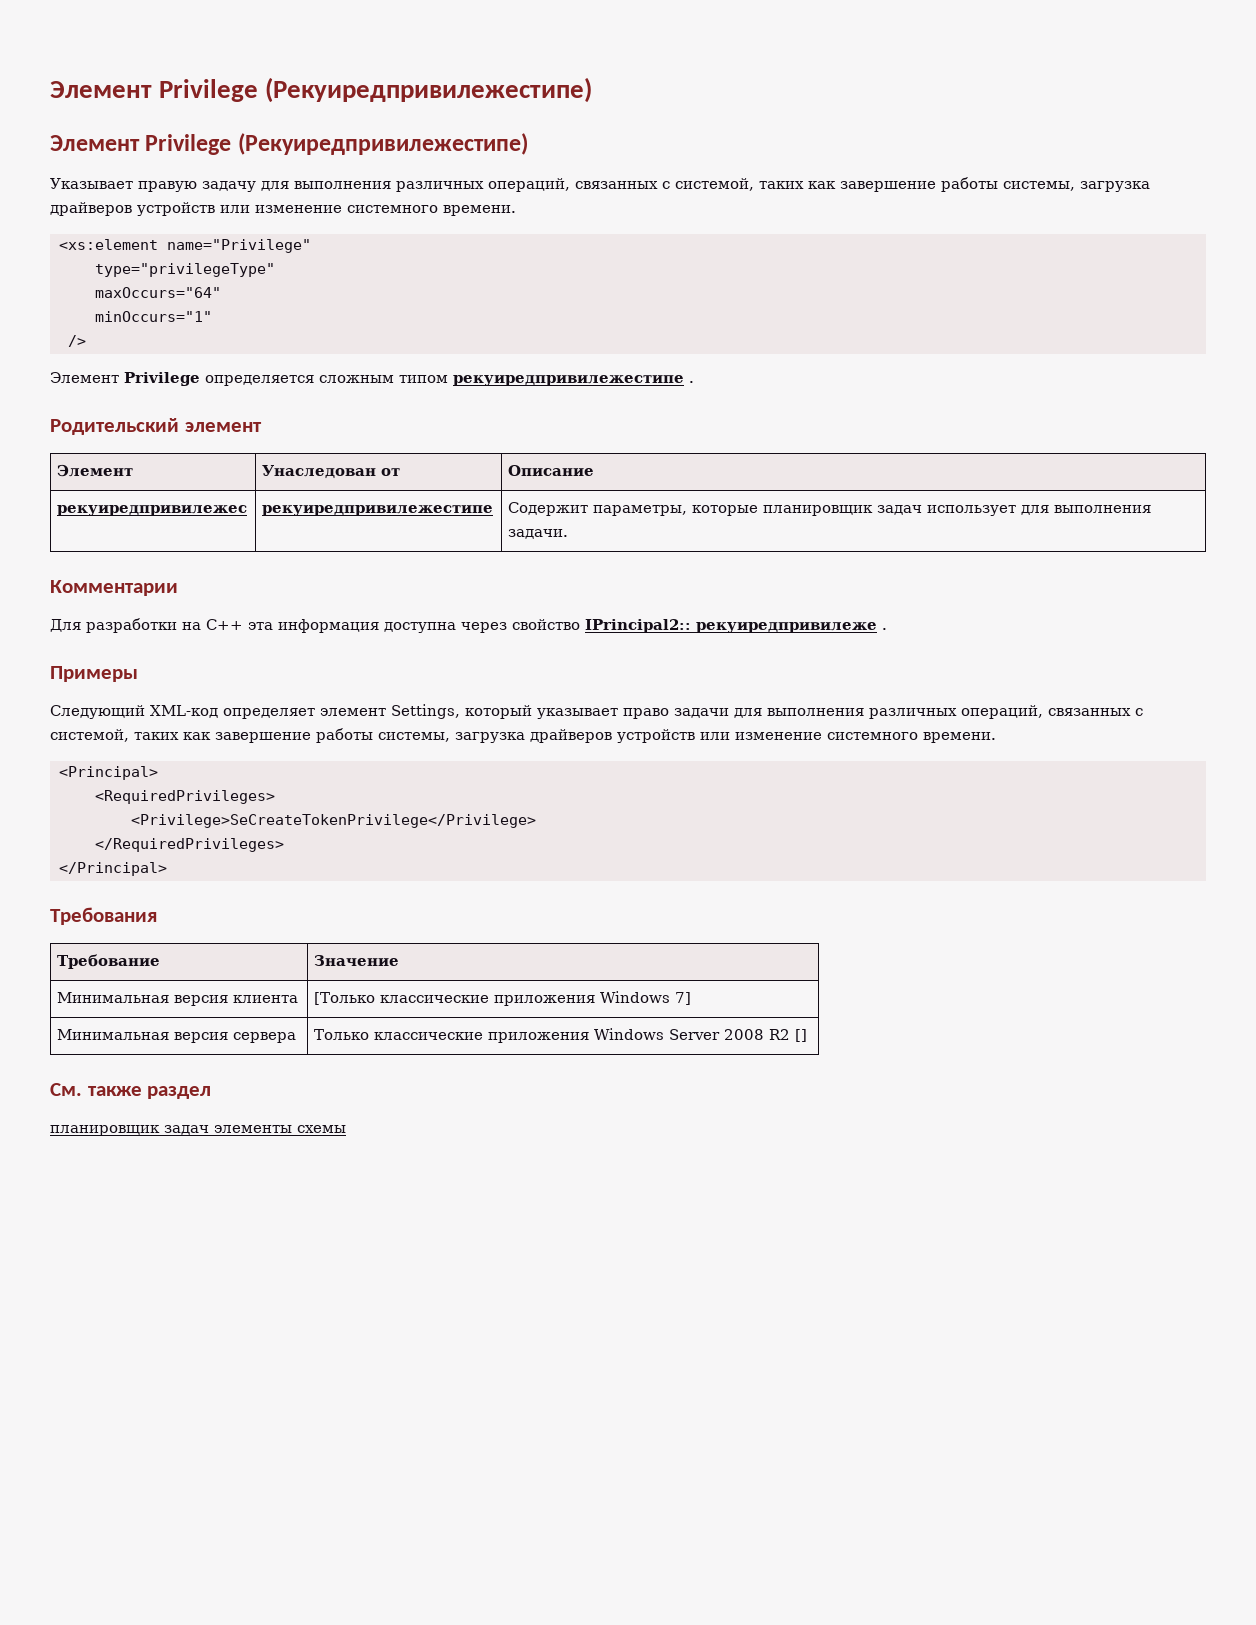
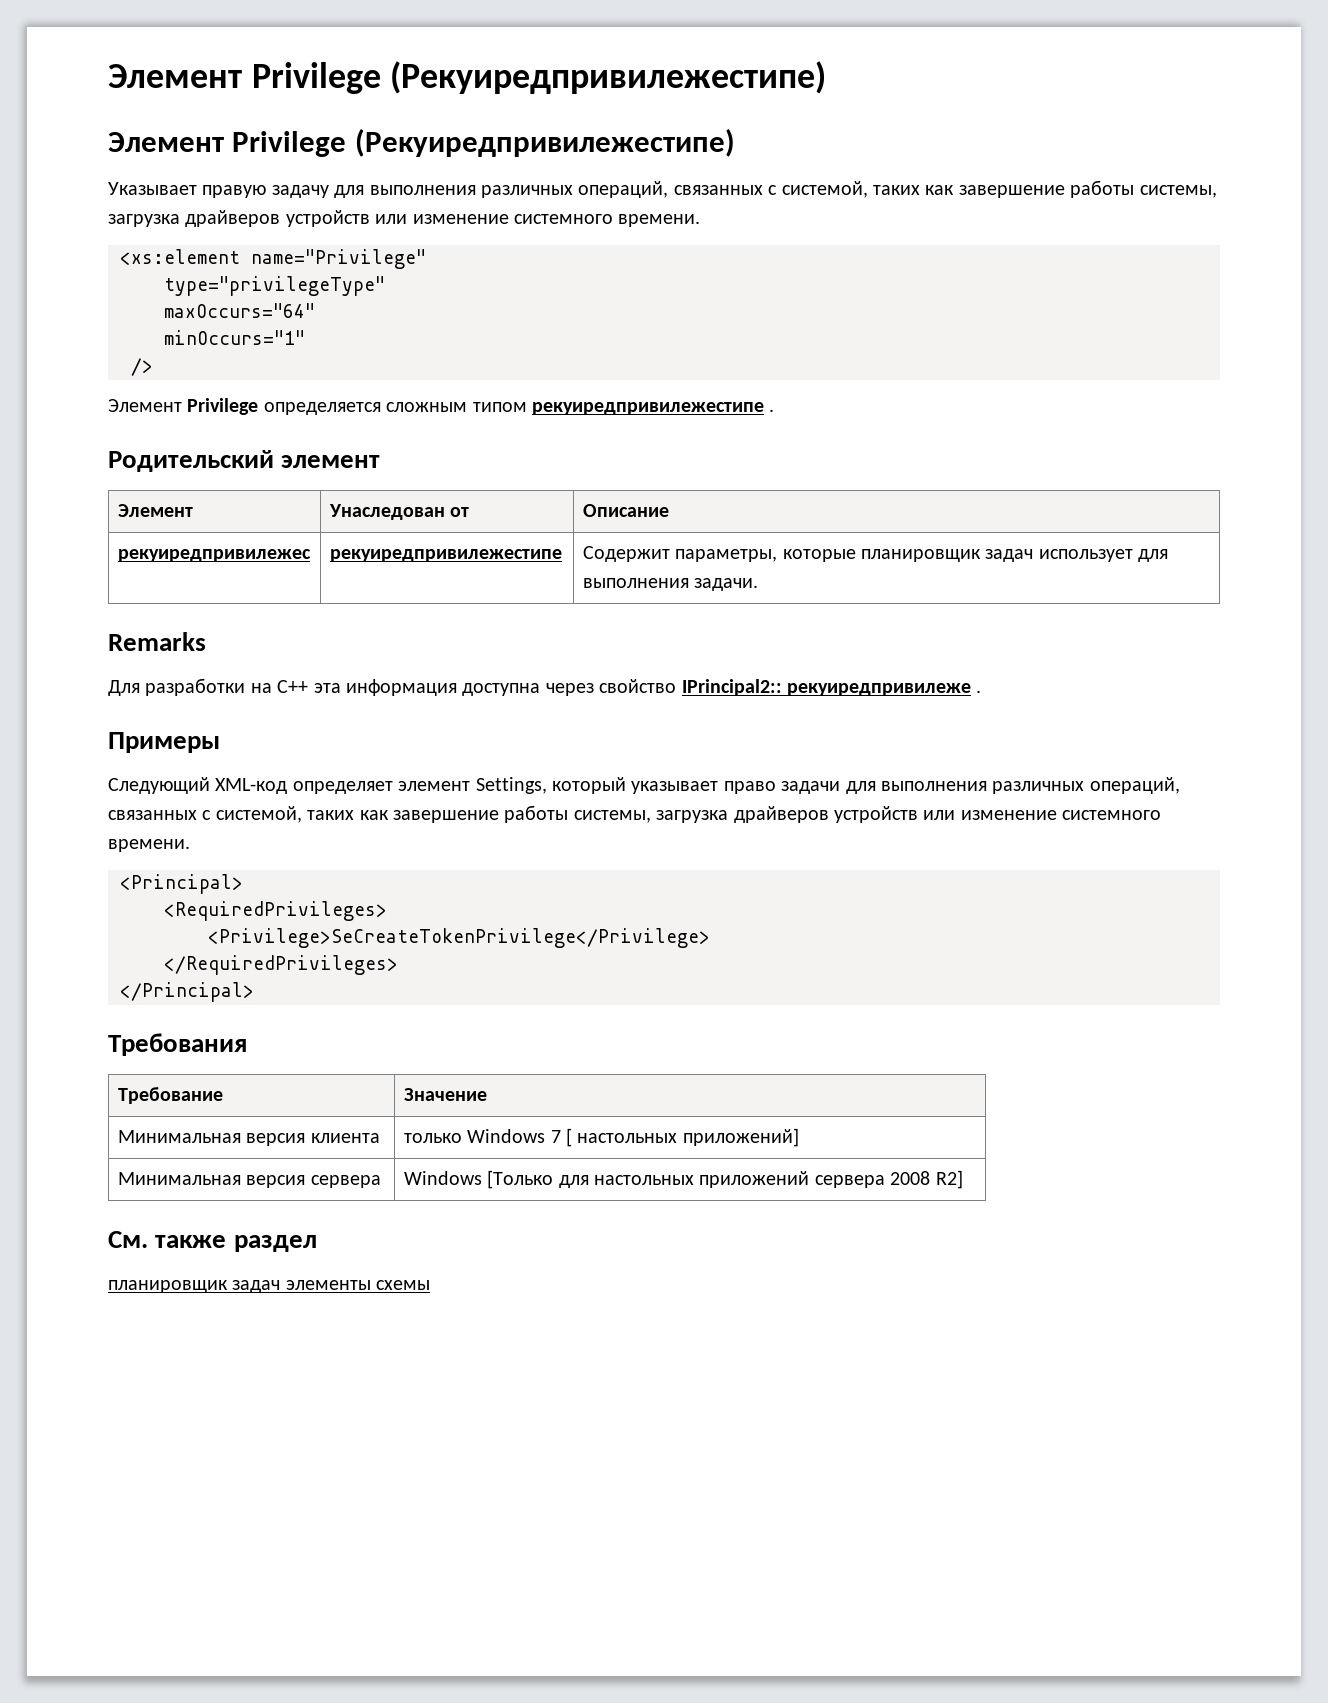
[50,580,178,596] Комментарии -> [108,632,206,651] Remarks
[314,991,692,1006] [57,1029,297,1043] [314,1028,808,1043] [Только классические приложения Windows 7] // Минимальная версия сервера | Только классические приложения Windows Server 2008 R2 [] -> [403,1128,799,1147] [117,1172,381,1188] [403,1170,963,1189] только Windows 7 [ настольных приложений] // Минимальная версия сервера | Windows [Только для настольных приложений сервера 2008 R2]

